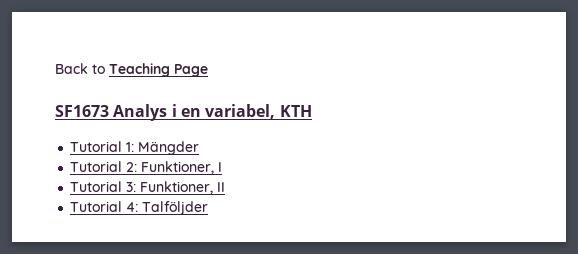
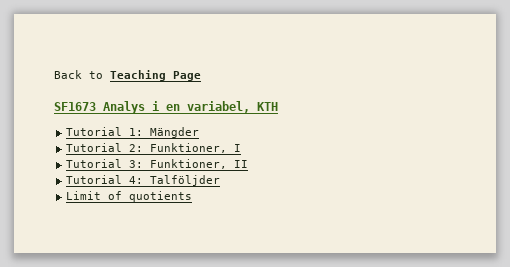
(209, 208) none -> [66,191,193,202] // Limit of quotients

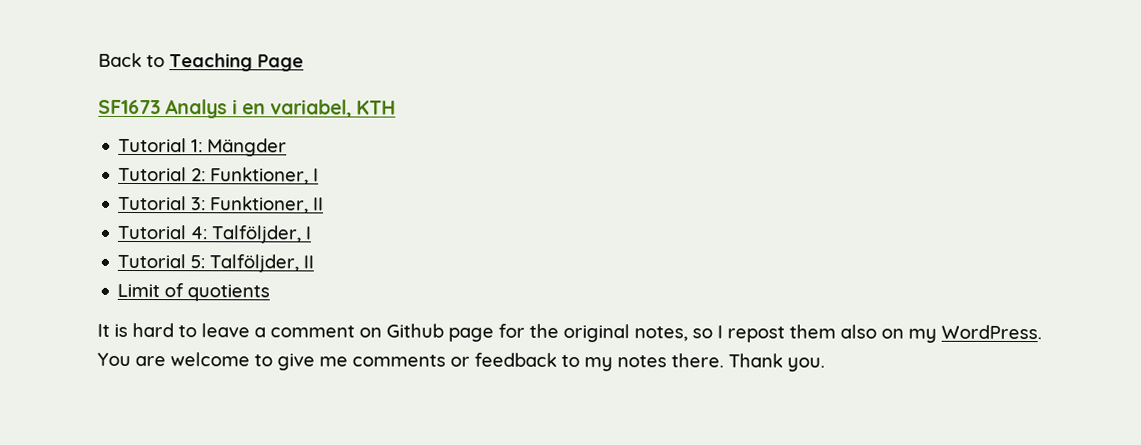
[150,175,221,186] [66,191,193,202] Talföljder // Limit of quotients -> [211,225,312,244] [117,253,315,273] [117,283,271,302] [97,323,1042,343] [97,352,825,372] Talföljder, I // Tutorial 5: Talföljder, II // Limit of quotients // It is hard to leave a comment on Github page for the original notes, so I repost them also on my WordPress. You are welcome to give me comments or feedback to my notes there. Thank you.

